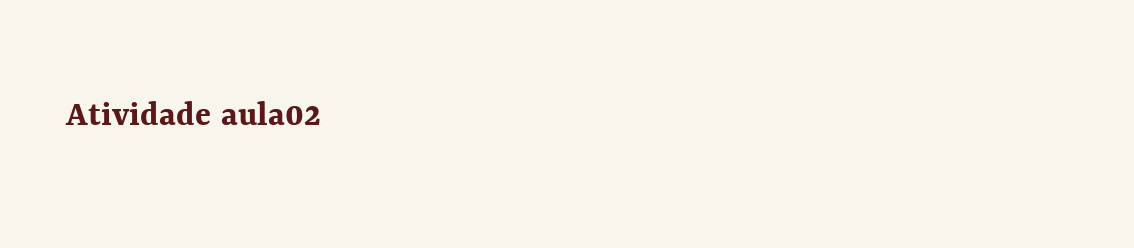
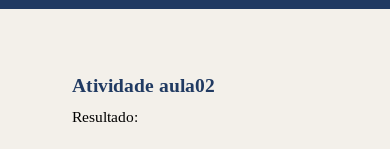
(321, 113) none -> [72,112,138,122] // Resultado:

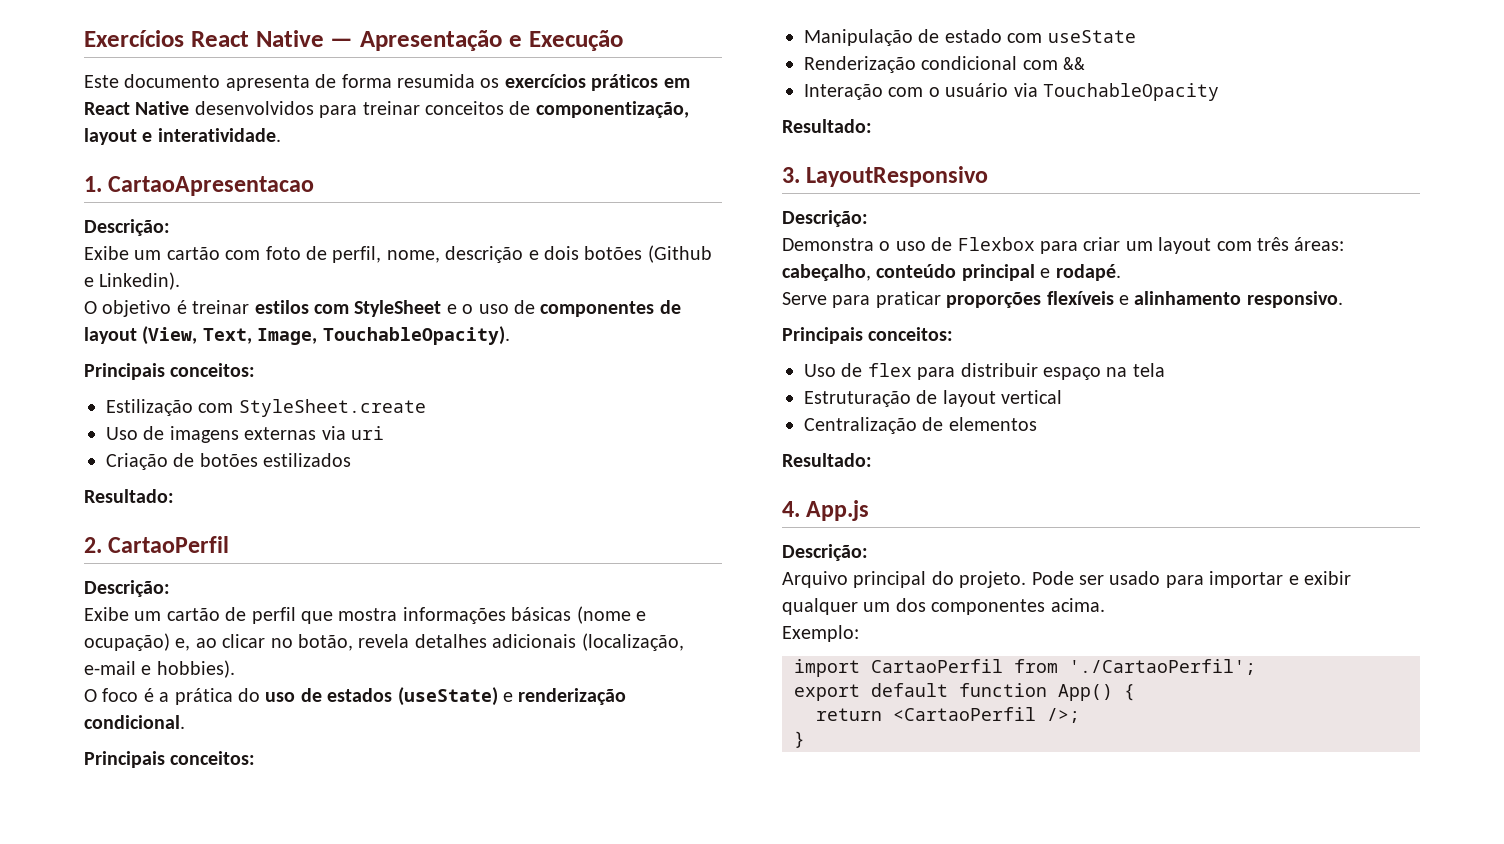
[72,79,216,92] [72,112,138,122] Atividade aula02 // Resultado: -> [84,30,623,51] [84,74,690,91] [84,101,689,118] [84,128,281,145] [84,176,315,196] [84,219,170,236] [84,245,712,263] [84,272,181,290] [84,300,681,317] [84,326,510,345] [84,363,256,380] [106,399,426,417] [106,426,384,443] [106,453,352,470] [84,489,174,503] [84,536,230,553] [84,580,170,597] [84,606,646,624] [84,633,684,651] [84,660,235,678] [84,687,627,706] [84,715,185,729] [84,751,256,768] [804,29,1136,46] [804,56,1086,73] [804,83,1219,101] [782,119,872,133] [782,166,989,187] [782,210,868,227] [782,237,1345,254] [782,264,1121,281] [782,291,1343,308] [782,327,954,344] [804,363,1165,380] [804,390,1063,407] [804,417,1037,434] [782,453,872,467] [782,500,870,521] [782,544,868,561] [782,571,1351,588] [782,598,1105,615] [782,625,859,642] [794,659,1256,677] [794,683,1135,701] [816,707,1080,723] [794,731,805,748] Exercícios React Native — Apresentação e Execução // Este documento apresenta de forma resumida os exercícios práticos em React Native desenvolvidos para treinar conceitos de componentização, layout e interatividade. // 1. CartaoApresentacao // Descrição: // Exibe um cartão com foto de perfil, nome, descrição e dois botões (Github e Linkedin). // O objetivo é treinar estilos com StyleSheet e o uso de componentes de layout (View, Text, Image, TouchableOpacity). // Principais conceitos: // Estilização com StyleSheet.create // Uso de imagens externas via uri // Criação de botões estilizados // Resultado: // 2. CartaoPerfil // Descrição: // Exibe um cartão de perfil que mostra informações básicas (nome e ocupação) e, ao clicar no botão, revela detalhes adicionais (localização, e-mail e hobbies). // O foco é a prática do uso de estados (useState) e renderização condicional. // Principais conceitos: // Manipulação de estado com useState // Renderização condicional com && // Interação com o usuário via TouchableOpacity // Resultado: // 3. LayoutResponsivo // Descrição: // Demonstra o uso de Flexbox para criar um layout com três áreas: cabeçalho, conteúdo principal e rodapé. // Serve para praticar proporções flexíveis e alinhamento responsivo. // Principais conceitos: // Uso de flex para distribuir espaço na tela // Estruturação de layout vertical // Centralização de elementos // Resultado: // 4. App.js // Descrição: // Arquivo principal do projeto. Pode ser usado para importar e exibir qualquer um dos componentes acima. // Exemplo: // import CartaoPerfil from './CartaoPerfil'; // export default function App() { // return <CartaoPerfil />; // }

